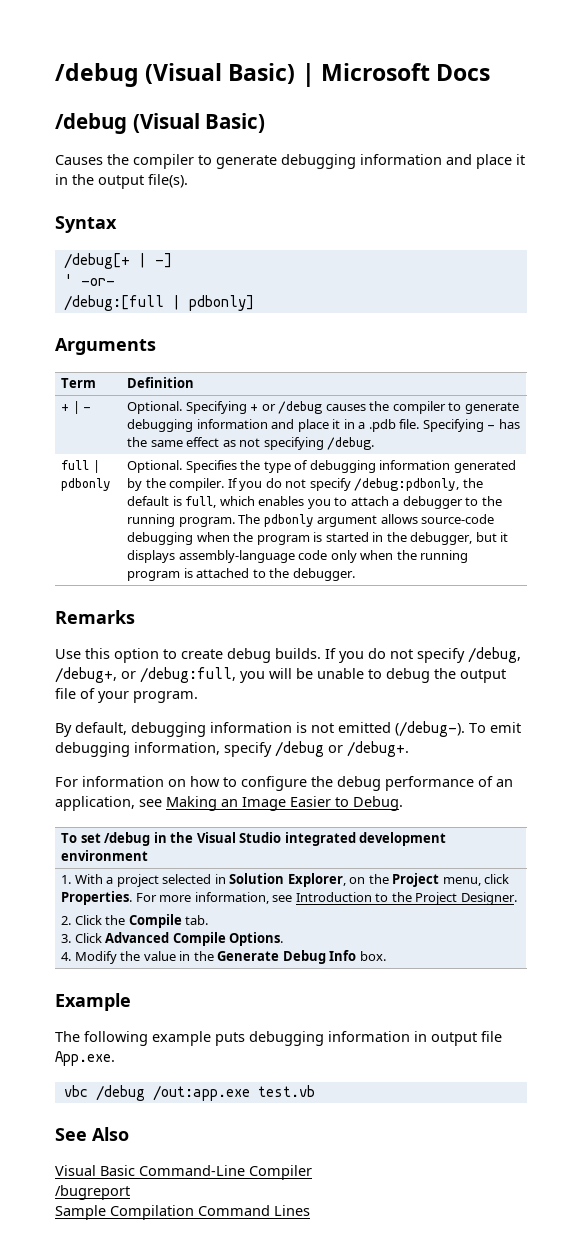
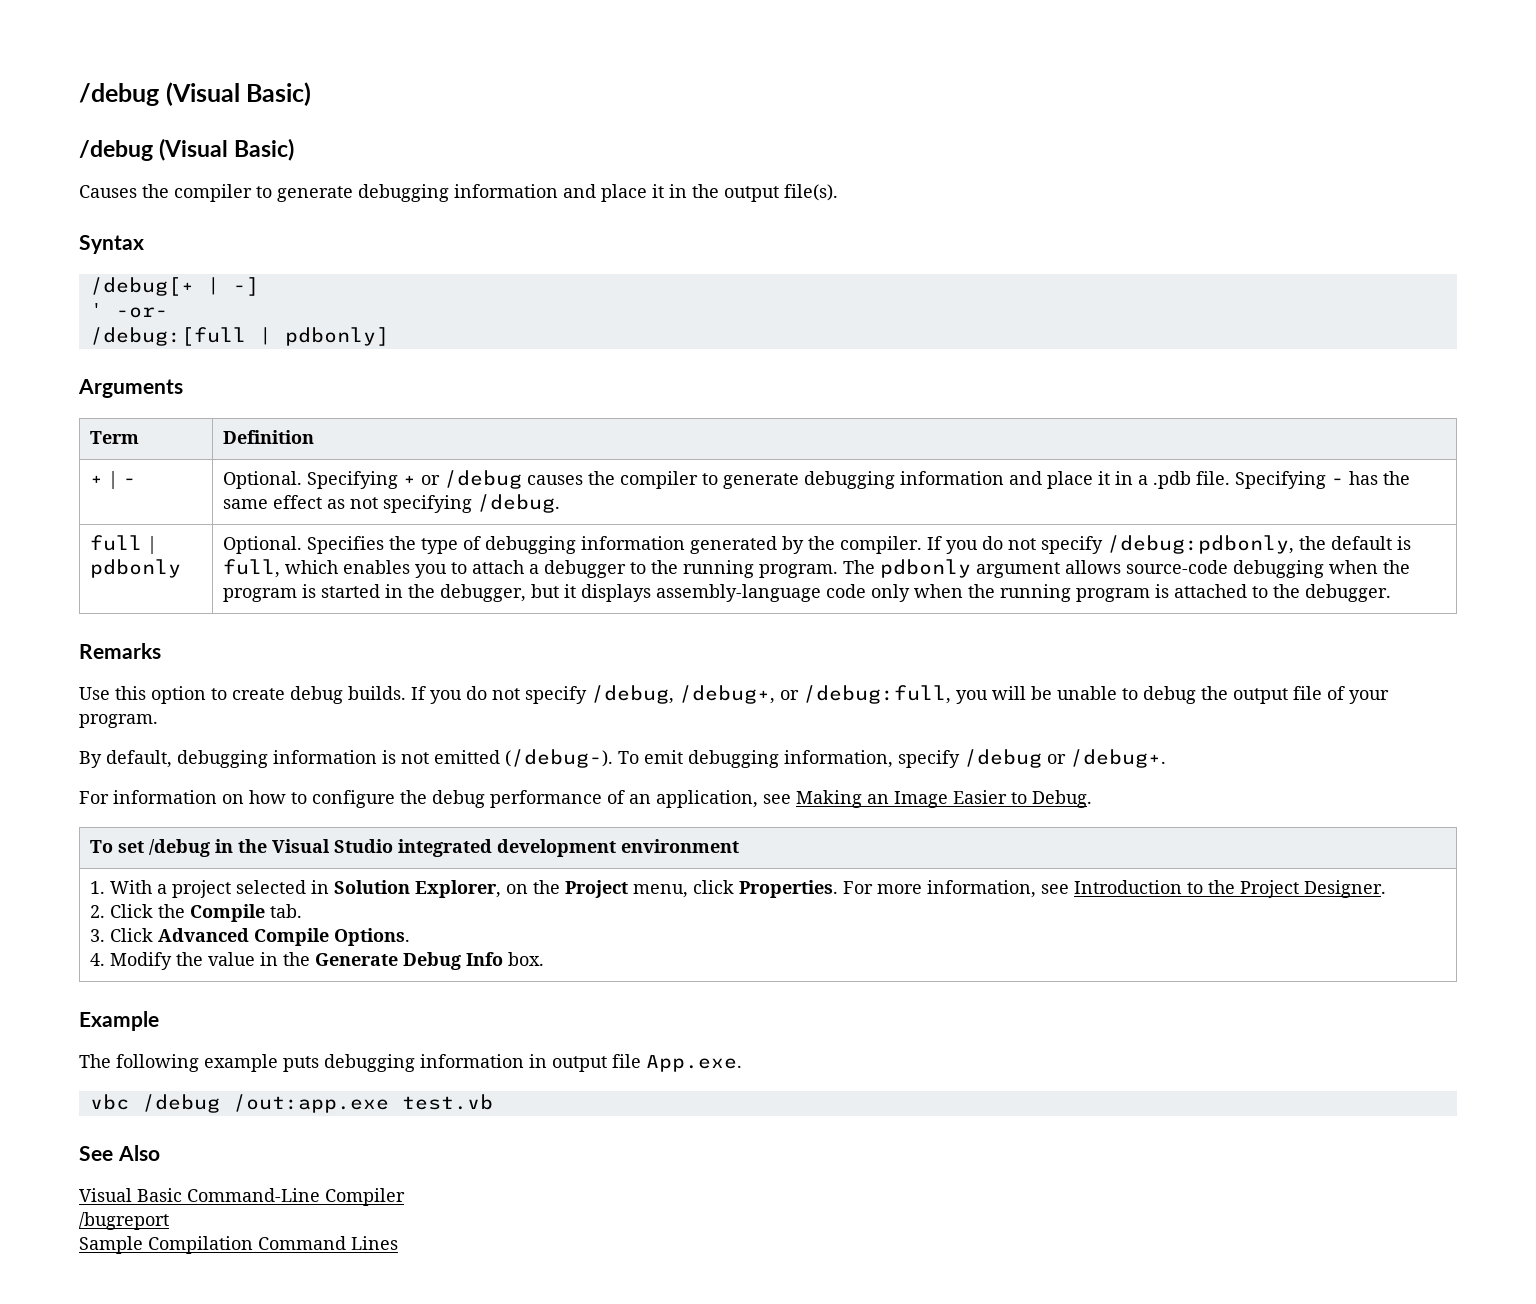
[55,63,491,87] /debug (Visual Basic) | Microsoft Docs -> [79,82,312,106] /debug (Visual Basic)

